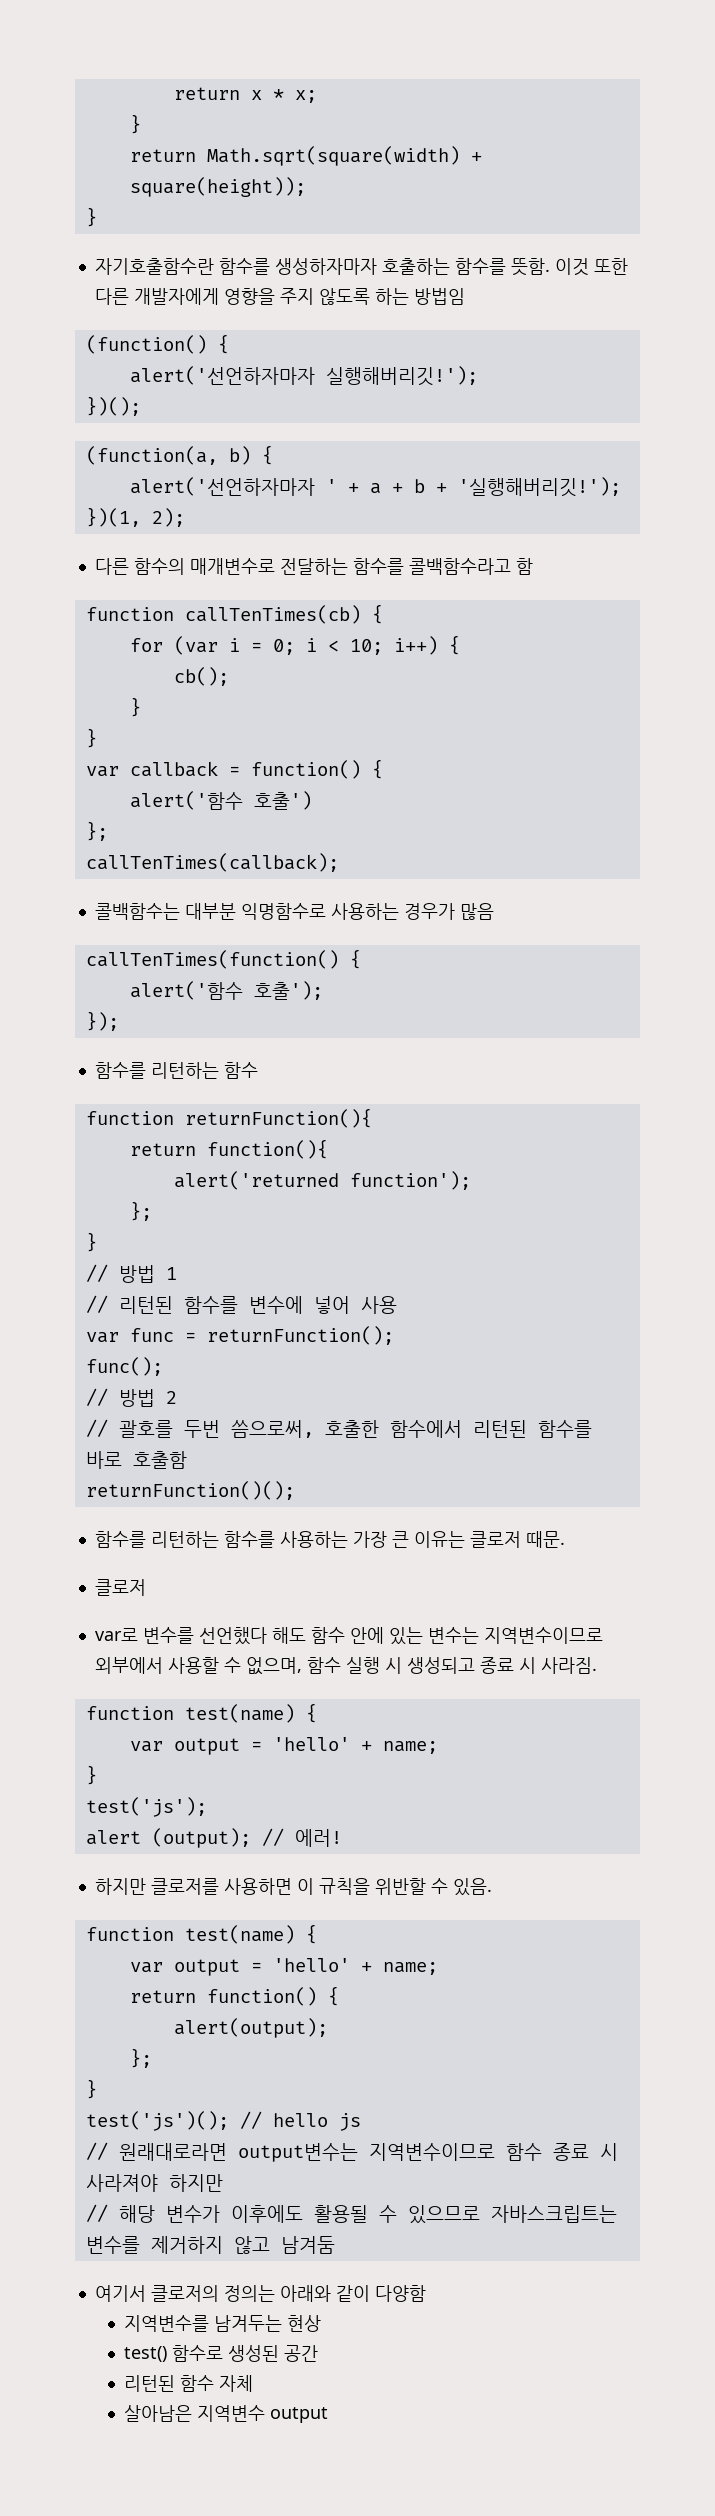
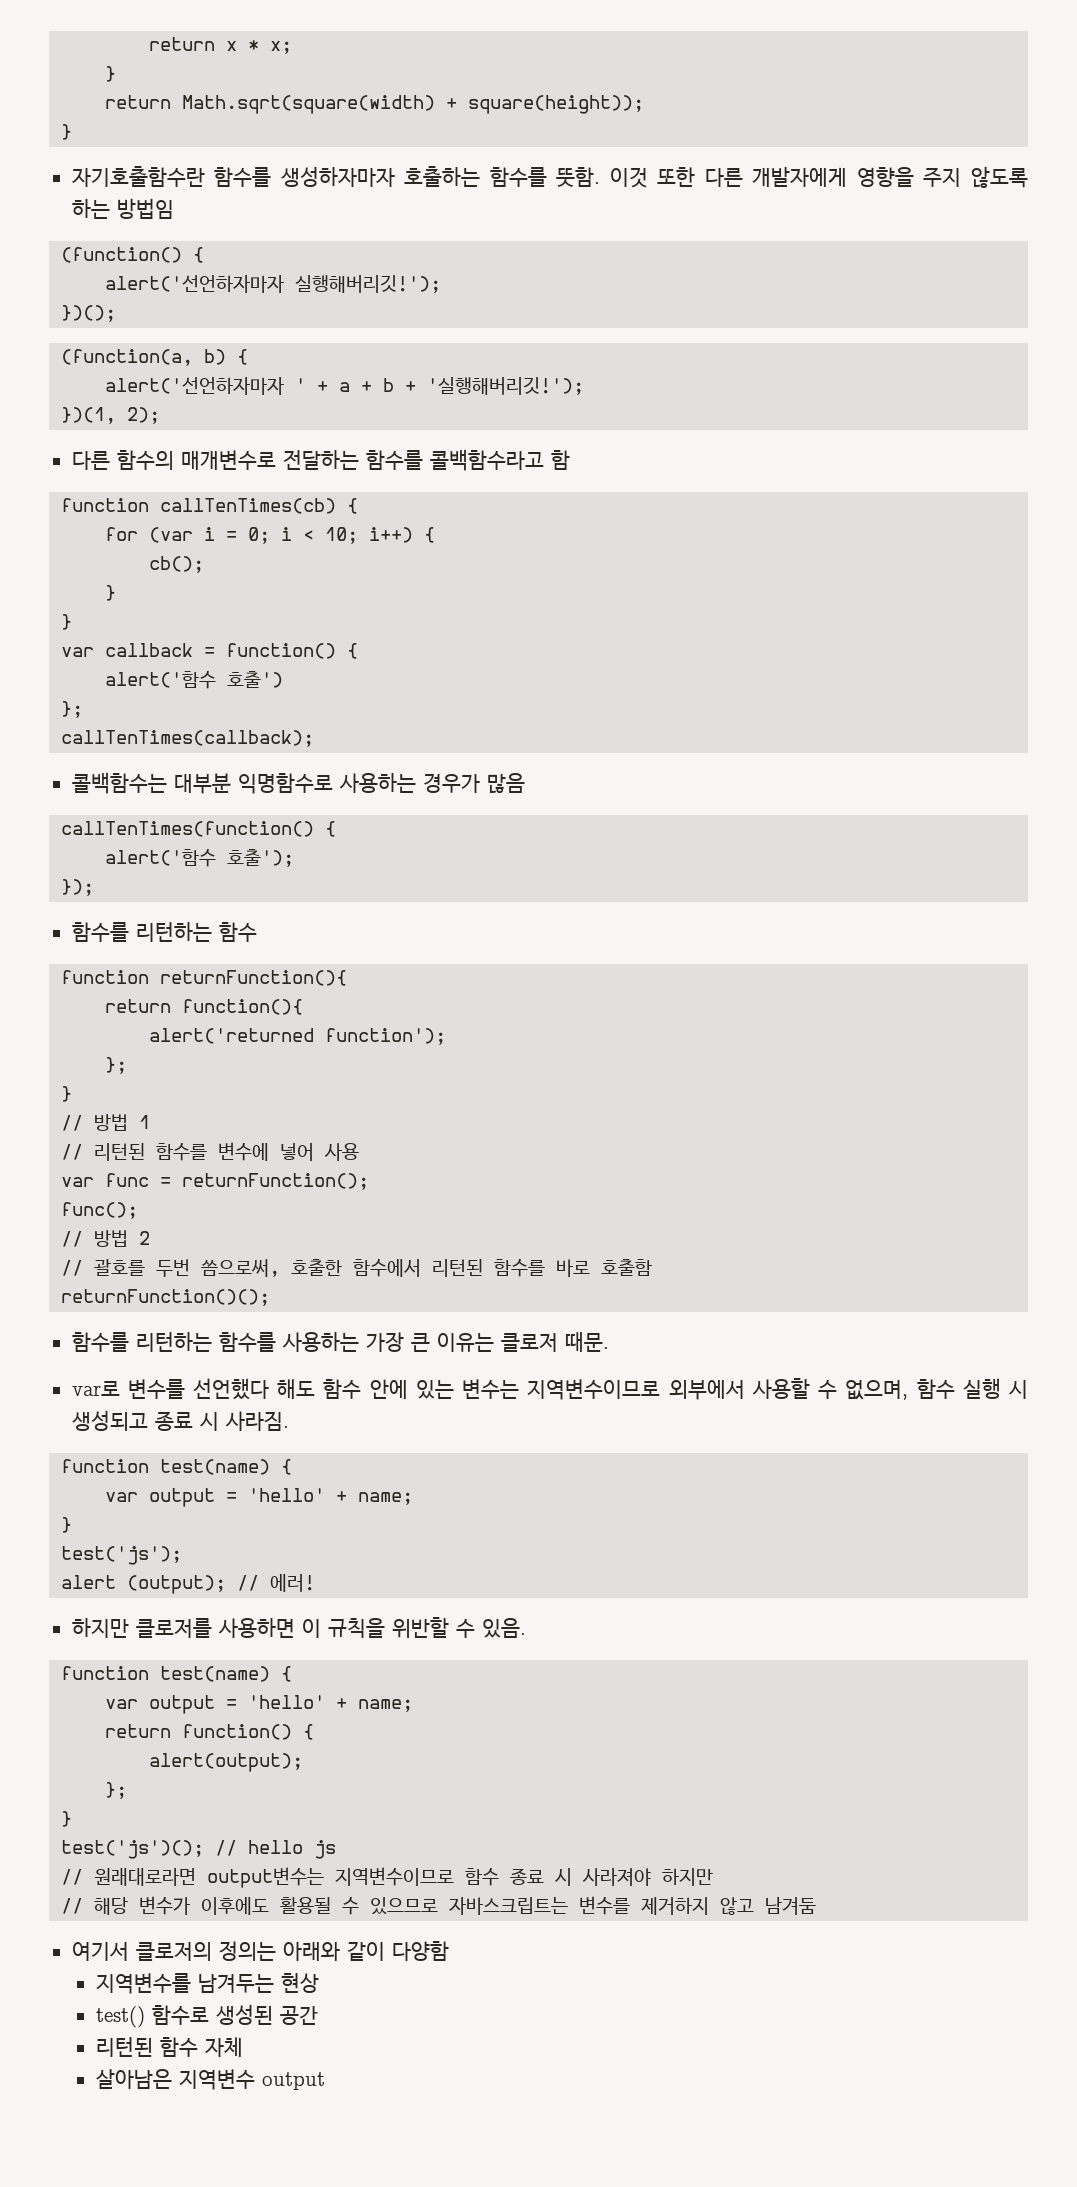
[94,1579,146,1596] // 클로저 -> (609, 1341) none

